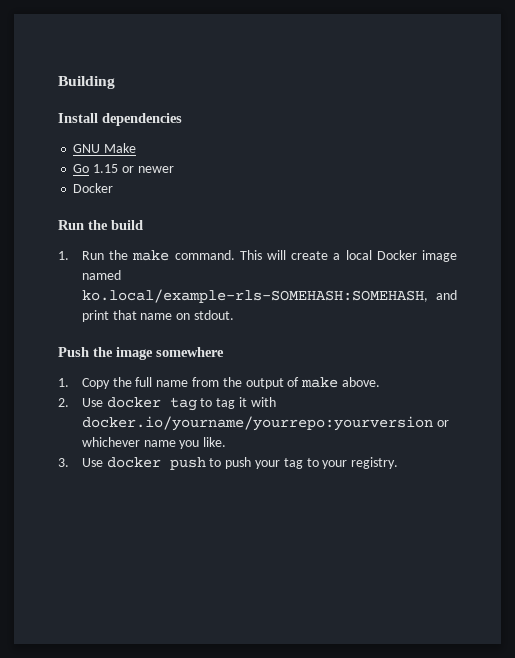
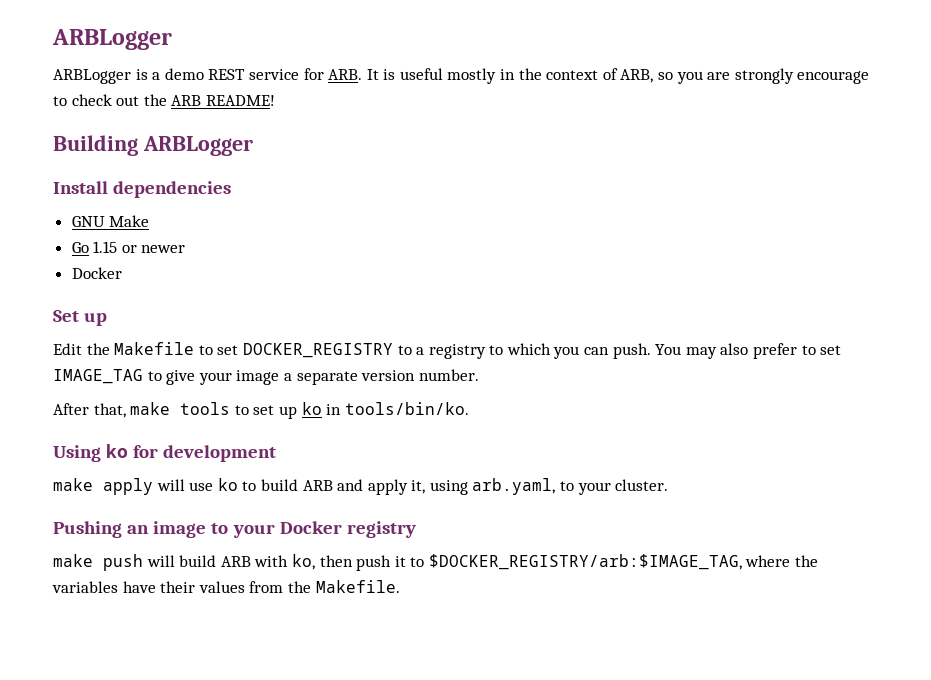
(58, 82) none -> [52,29,172,50] [53,68,870,84] [53,94,275,106] ARBLogger // ARBLogger is a demo REST service for ARB. It is useful mostly in the context of ARB, so you are strongly encourage to check out the ARB README! //
(115, 82) none -> [142,136,253,156] ARBLogger
[58,220,143,230] [58,250,458,262] [81,270,121,280] [81,289,457,303] [81,310,234,322] [58,347,224,360] [58,377,380,389] [58,397,276,411] [81,416,449,431] [81,437,227,449] [58,457,399,470] Run the build // 1. Run the make command. This will create a local Docker image named ko.local/example-rls-SOMEHASH:SOMEHASH, and print that name on stdout. // Push the image somewhere // 1. Copy the full name from the output of make above. // 2. Use docker tag to tag it with docker.io/yourname/yourrepo:yourversion or whichever name you like. // 3. Use docker push to push your tag to your registry. -> [53,310,108,326] [53,342,842,359] [53,369,479,385] [53,402,469,419] [53,444,277,462] [53,478,669,495] [53,521,416,538] [53,554,819,571] [52,580,400,593] Set up // Edit the Makefile to set DOCKER_REGISTRY to a registry to which you can push. You may also prefer to set IMAGE_TAG to give your image a separate version number. // After that, make tools to set up ko in tools/bin/ko. // Using ko for development // make apply will use ko to build ARB and apply it, using arb.yaml, to your cluster. // Pushing an image to your Docker registry // make push will build ARB with ko, then push it to $DOCKER_REGISTRY/arb:$IMAGE_TAG, where the variables have their values from the Makefile.

